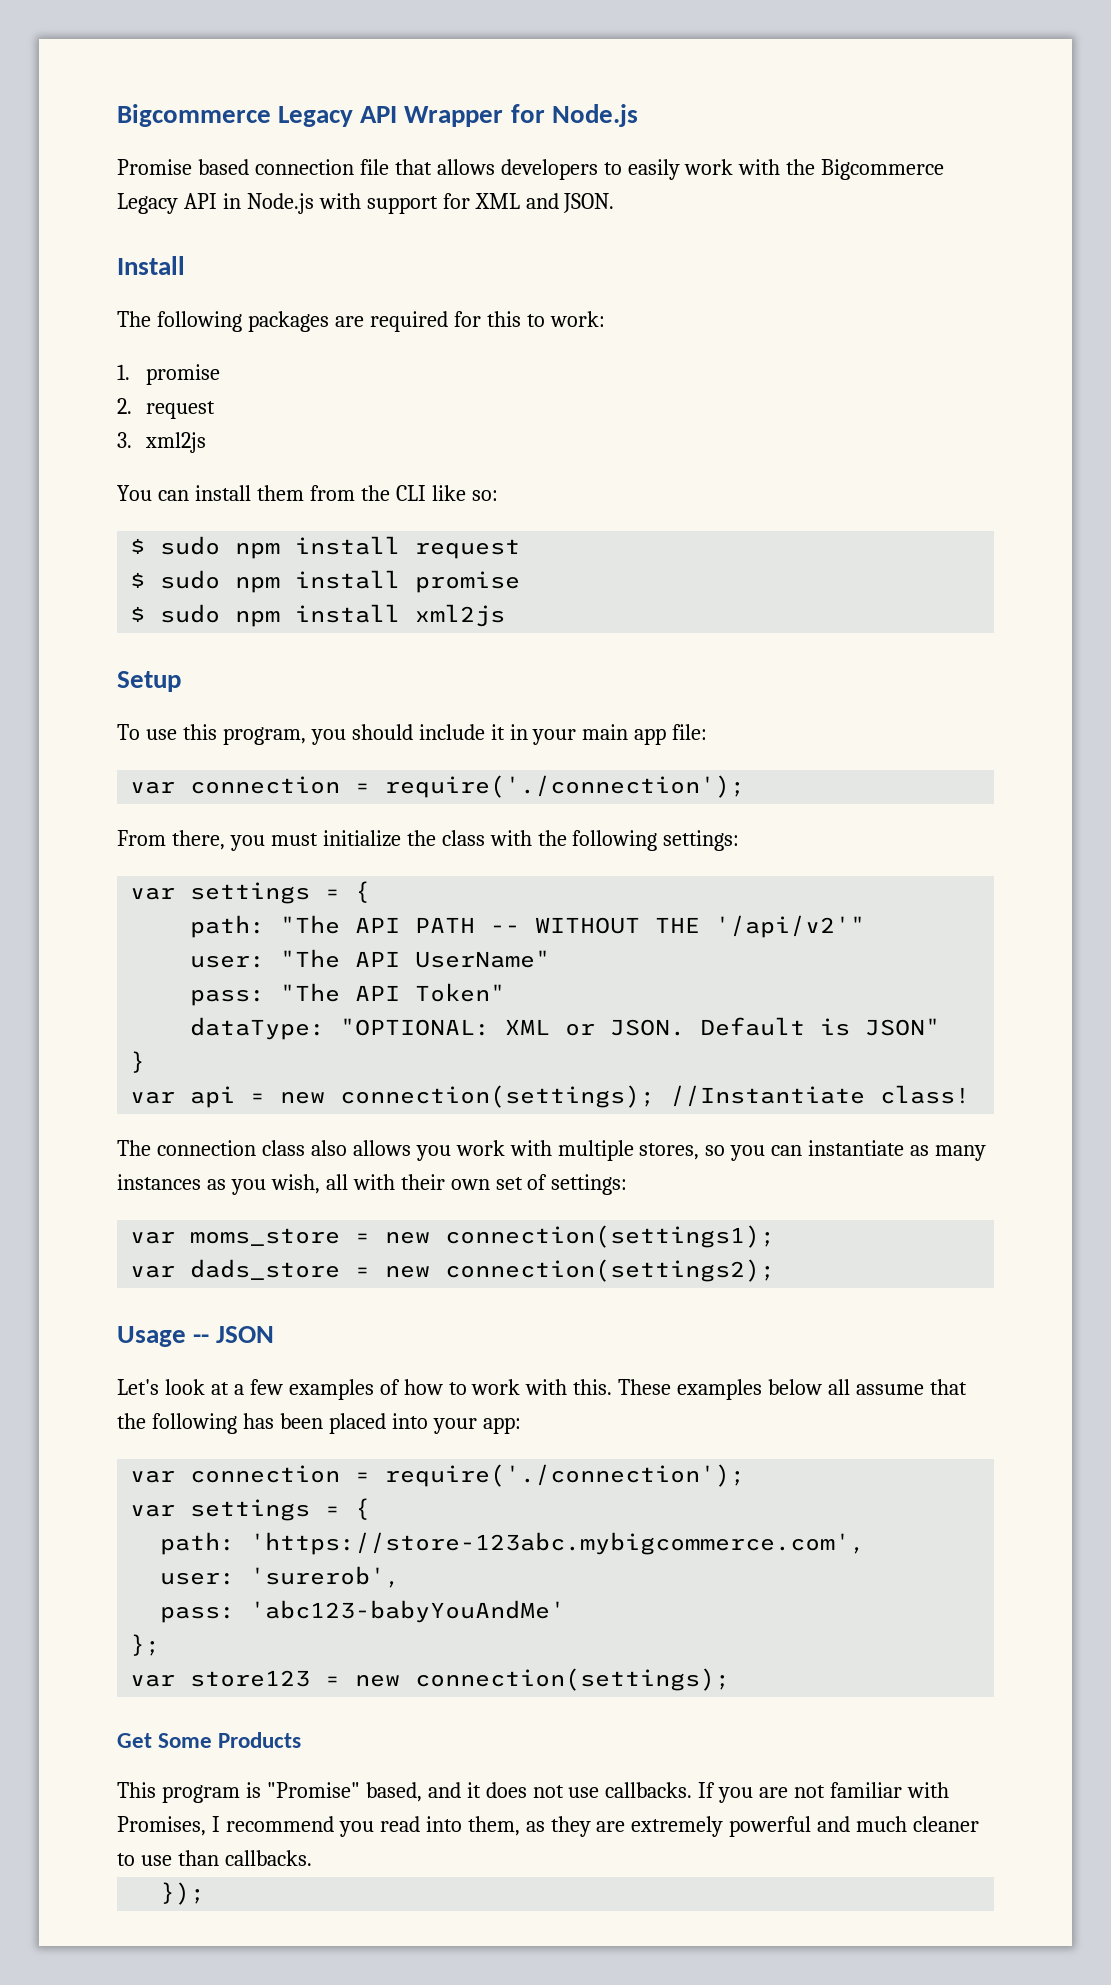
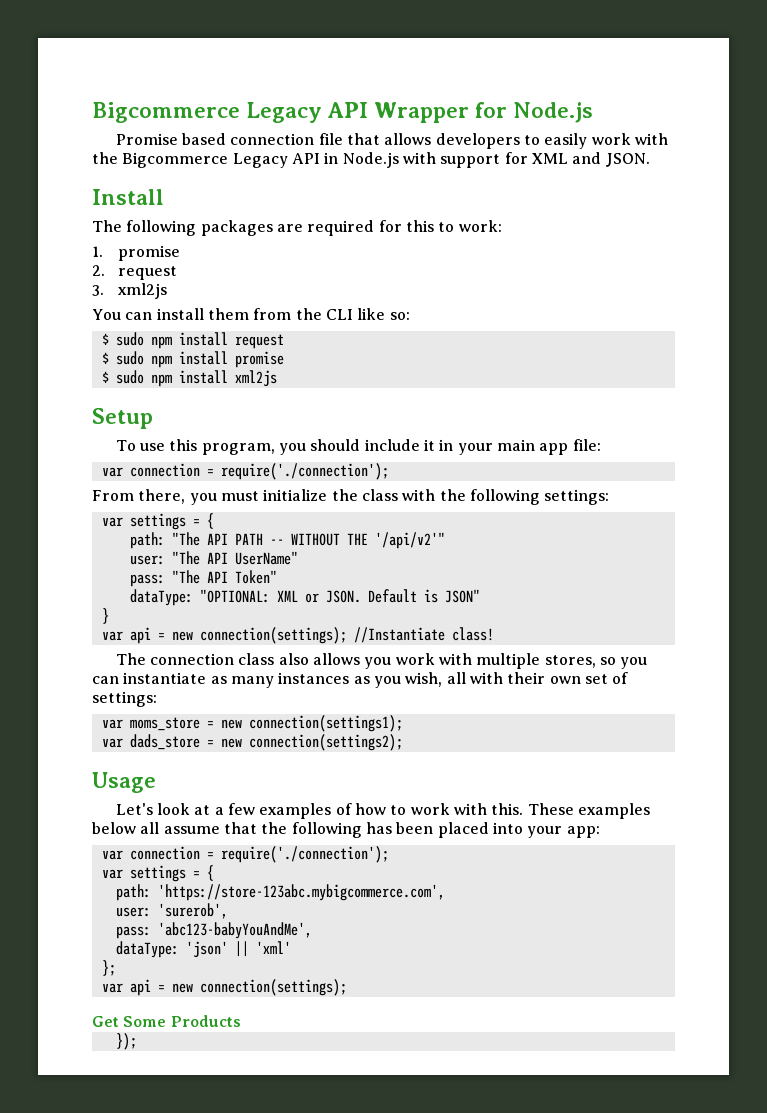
[193,1326,275,1343] -- JSON -> (156, 782) none
[250,1600,566,1623] 'abc123-babyYouAndMe' -> [157,922,312,939] [115,941,291,958] 'abc123-babyYouAndMe', // dataType: 'json' || 'xml'
[190,1670,311,1687] store123 -> [129,979,151,996] api
[117,1782,950,1803] [117,1816,980,1837] [117,1850,312,1866] // This program is "Promise" based, and it does not use callbacks. If you are not familiar with Promises, I recommend you read into them, as they are extremely powerful and much cleaner to use than callbacks. -> (241, 1021) none

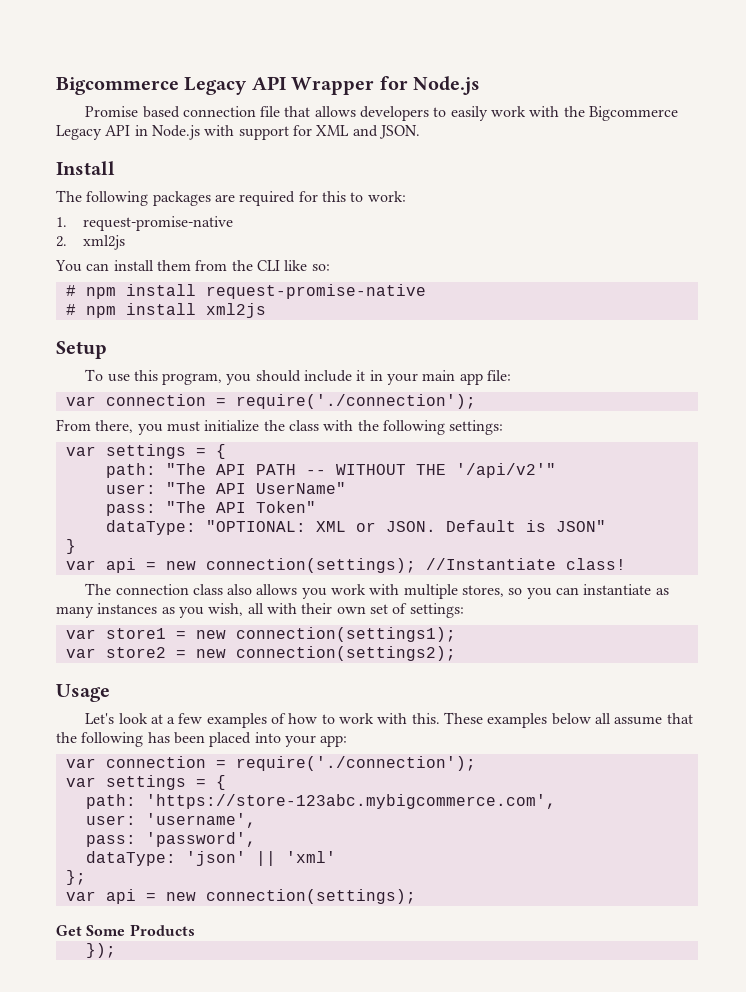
[117,245,180,261] [92,265,177,280] [92,285,104,296] promise // 2. request // 3. -> [83,216,234,231] [56,236,67,247] request-promise-native // 2.
[101,332,284,349] [101,351,284,368] [101,370,144,384] $ sudo npm install request // $ sudo npm install promise // $ sudo -> [65,284,426,299] [65,304,76,315] # npm install request-promise-native // #
[129,717,200,731] moms_store -> [105,628,166,639] store1
[129,734,200,750] dads_store -> [105,647,166,658] store2
[157,903,228,919] [115,922,312,939] 'surerob', // pass: 'abc123-babyYouAndMe', -> [145,813,256,828] [85,832,256,847] 'username', // pass: 'password',

